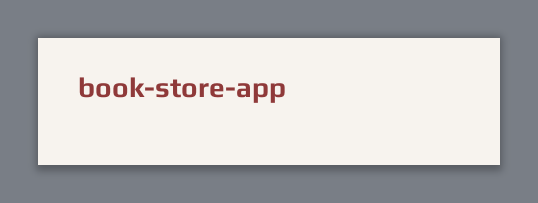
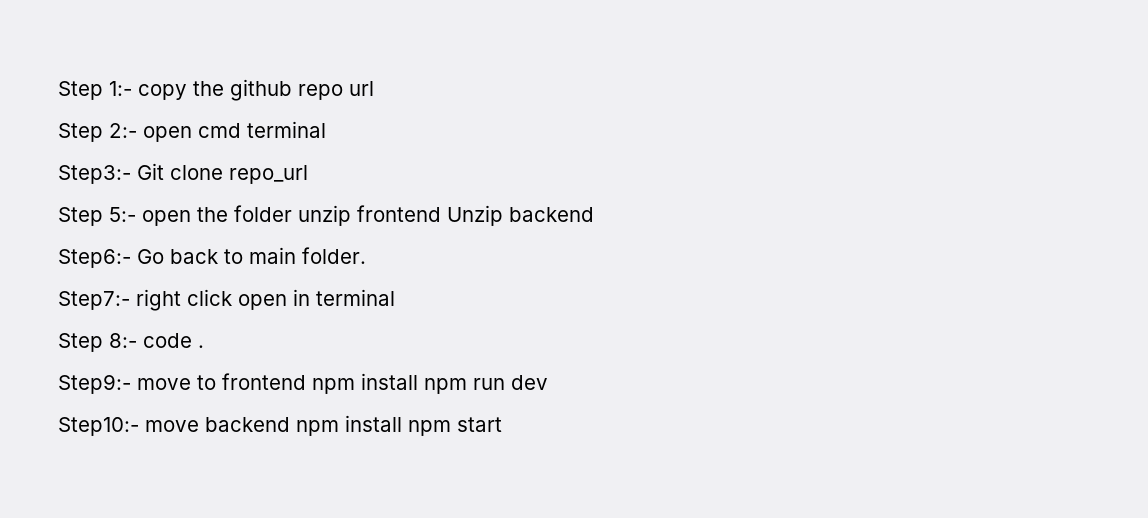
[78,77,286,103] book-store-app -> [58,79,374,101] [58,121,326,142] [58,163,308,184] [58,205,594,226] [58,247,366,268] [58,289,395,311] [58,333,204,352] [58,373,548,394] [58,415,502,436] Step 1:- copy the github repo url // Step 2:- open cmd terminal // Step3:- Git clone repo_url // Step 5:- open the folder unzip frontend Unzip backend // Step6:- Go back to main folder. // Step7:- right click open in terminal // Step 8:- code . // Step9:- move to frontend npm install npm run dev // Step10:- move backend npm install npm start

